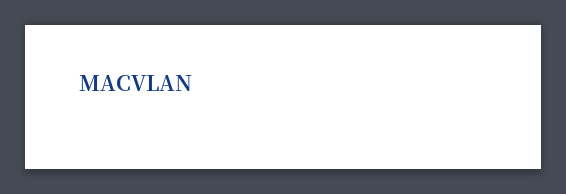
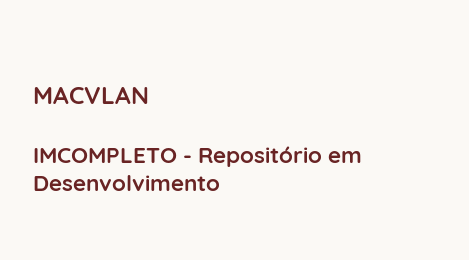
(192, 83) none -> [33,146,363,167] [33,175,220,191] // IMCOMPLETO - Repositório em Desenvolvimento

